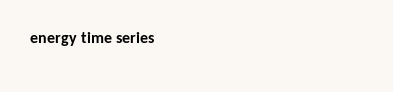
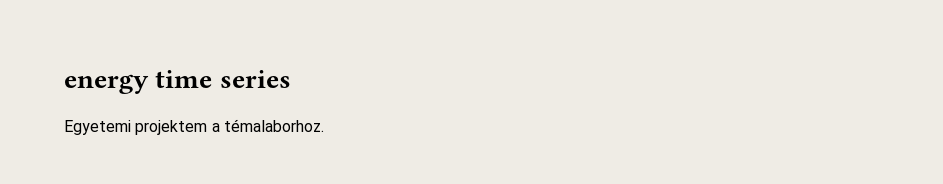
(155, 37) none -> [64,119,324,135] // Egyetemi projektem a témalaborhoz.

